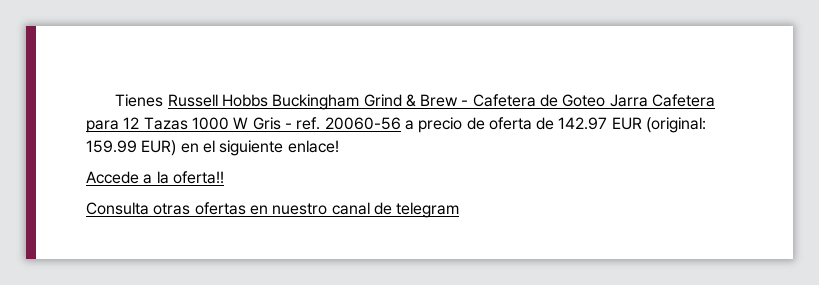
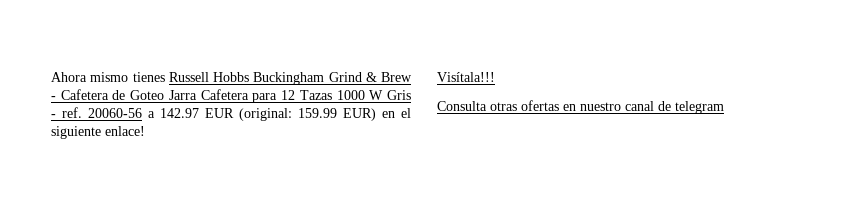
[115,94,164,107] Tienes -> [51,72,165,82] Ahora mismo tienes
[418,117,555,133] precio de oferta de -> (155, 114) none
[86,171,224,184] Accede a la oferta!! -> [437,72,495,82] Visítala!!!

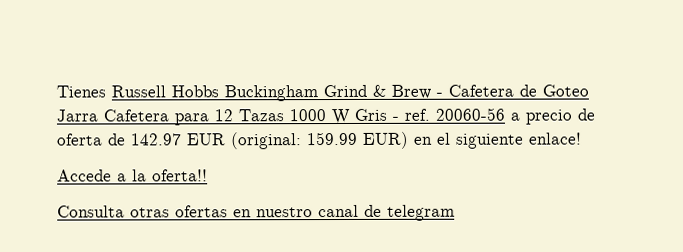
[51,72,165,82] Ahora mismo tienes -> [56,85,106,98] Tienes
(155, 114) none -> [525,108,595,125] [57,133,126,146] precio de oferta de
[437,72,495,82] Visítala!!! -> [57,169,208,182] Accede a la oferta!!

